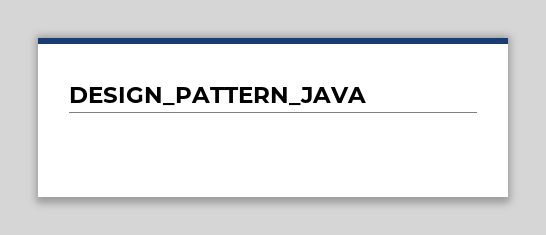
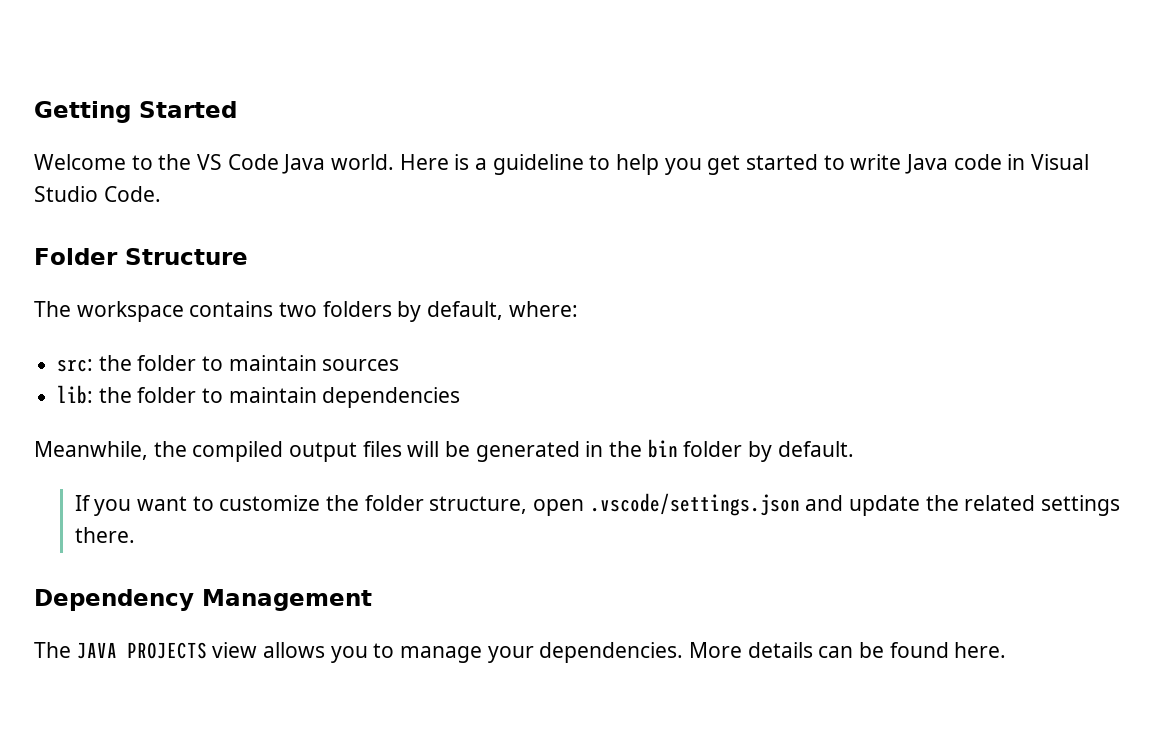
[69,87,366,106] DESIGN_PATTERN_JAVA -> [34,101,237,123] [34,154,1090,175] [34,186,161,202] [34,248,248,265] [34,301,578,322] [57,355,400,372] [57,385,461,408] [34,439,854,462] [74,493,1121,516] [74,527,135,543] [34,589,372,611] [34,642,1007,663] Getting Started // Welcome to the VS Code Java world. Here is a guideline to help you get started to write Java code in Visual Studio Code. // Folder Structure // The workspace contains two folders by default, where: // src: the folder to maintain sources // lib: the folder to maintain dependencies // Meanwhile, the compiled output files will be generated in the bin folder by default. // If you want to customize the folder structure, open .vscode/settings.json and update the related settings there. // Dependency Management // The JAVA PROJECTS view allows you to manage your dependencies. More details can be found here.

